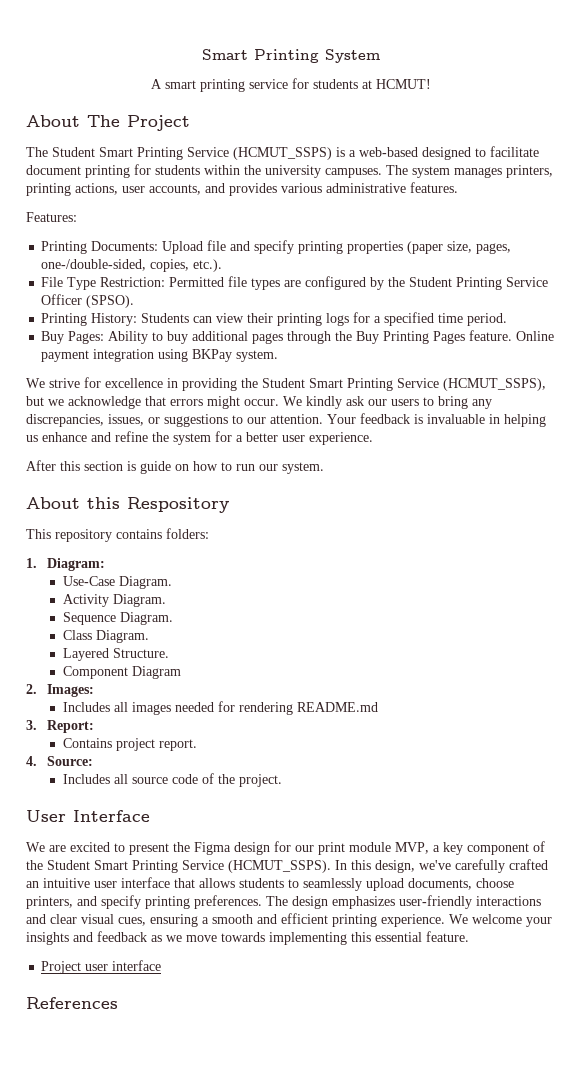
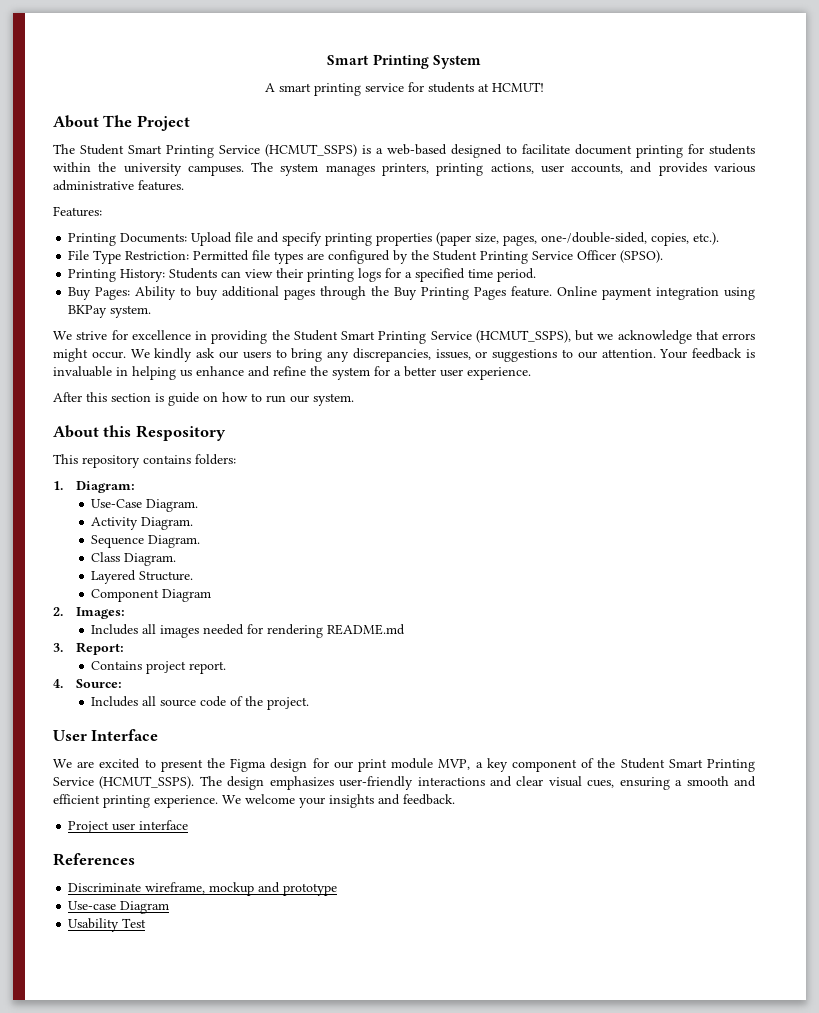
[335,859,548,873] [26,877,514,891] [26,895,262,909] In this design, we've carefully crafted an intuitive user interface that allows students to seamlessly upload documents, choose printers, and specify printing preferences. -> (195, 782) none
[97,931,469,945] [41,960,162,974] [26,997,118,1009] feedback as we move towards implementing this essential feature. // Project user interface // References -> [403,794,455,805] [68,820,189,833] [53,853,135,866] [68,882,338,896] [68,901,170,914] [68,918,147,932] feedback. // Project user interface // References // Discriminate wireframe, mockup and prototype // Use-case Diagram // Usability Test

